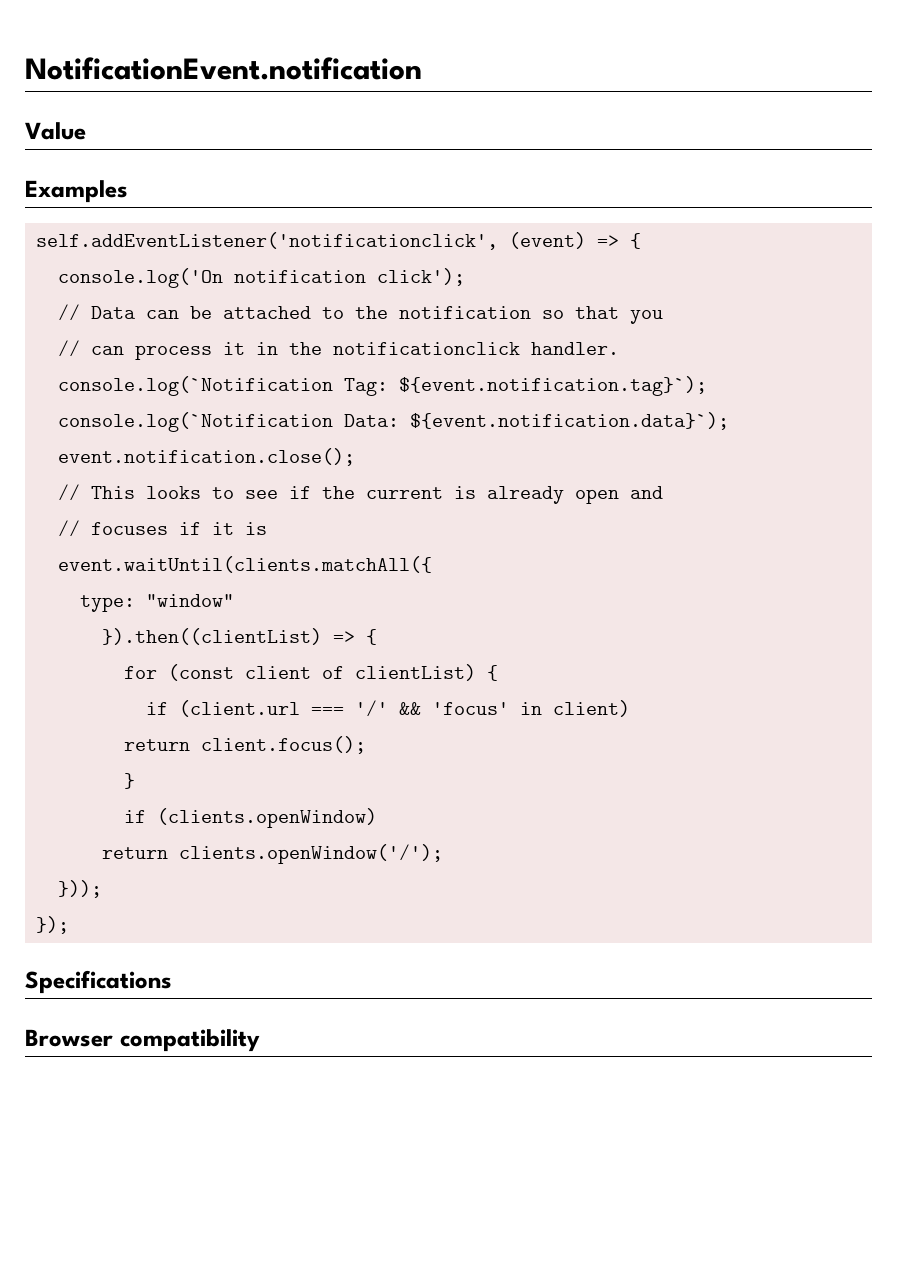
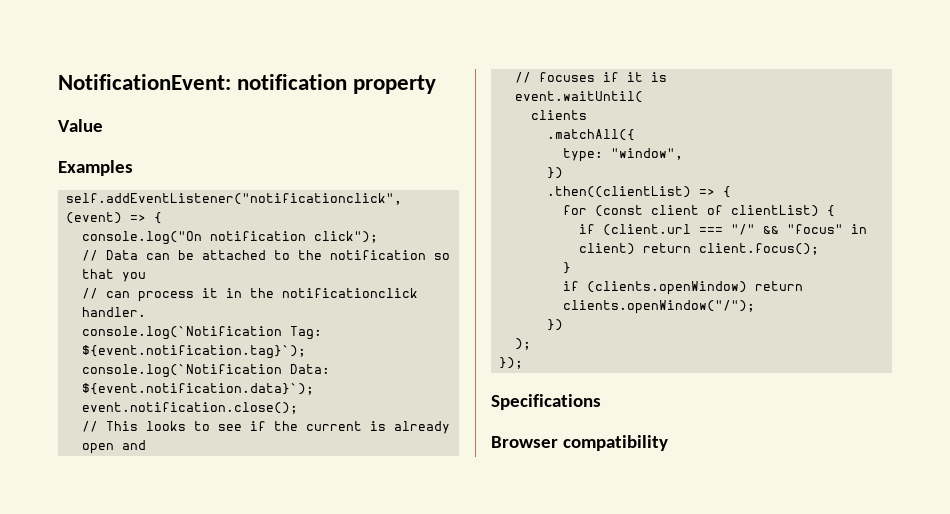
[25,57,422,80] NotificationEvent.notification -> [58,74,437,94] NotificationEvent: notification property
[36,232,499,250] self.addEventListener('notificationclick', -> [66,193,403,205] self.addEventListener("notificationclick",
[58,268,466,288] console.log('On notification click'); -> [82,231,379,245] console.log("On notification click");
[58,556,433,573] [80,594,235,612] [102,628,323,645] event.waitUntil(clients.matchAll({ // type: "window" // }).then((clientList) -> [515,91,644,103] [531,110,588,120] [547,129,636,141] [563,148,684,162] [547,167,564,179] [547,186,692,198] event.waitUntil( // clients // .matchAll({ // type: "window", // }) // .then((clientList)
[355,700,510,717] '/' && 'focus' -> [731,224,844,235] "/" && "focus"
(631, 708) // -> (636, 249) none
[102,844,444,864] [58,880,103,898] // return clients.openWindow('/'); // })); -> [755,281,804,291] [563,300,756,314] [547,319,564,331] [515,338,532,350] return clients.openWindow("/"); // }) // );

